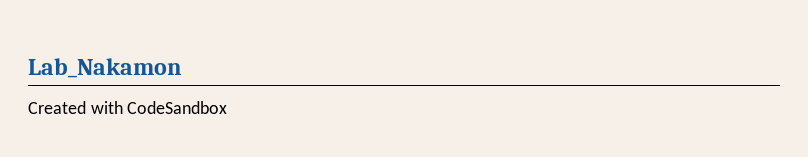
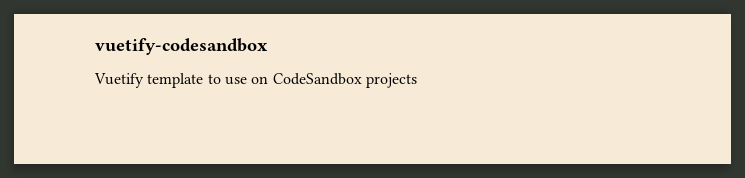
[28,58,182,78] [28,101,228,114] Lab_Nakamon // Created with CodeSandbox -> [95,38,268,55] [94,73,417,88] vuetify-codesandbox // Vuetify template to use on CodeSandbox projects

